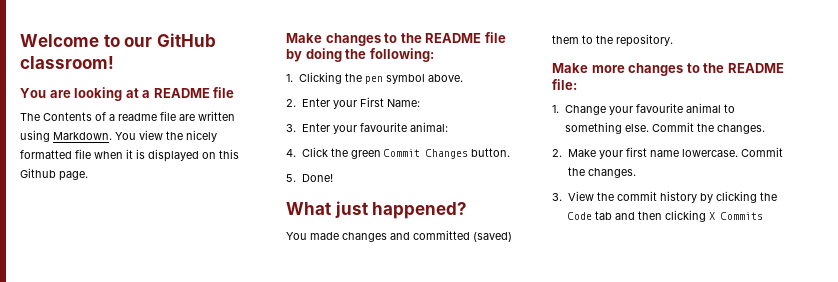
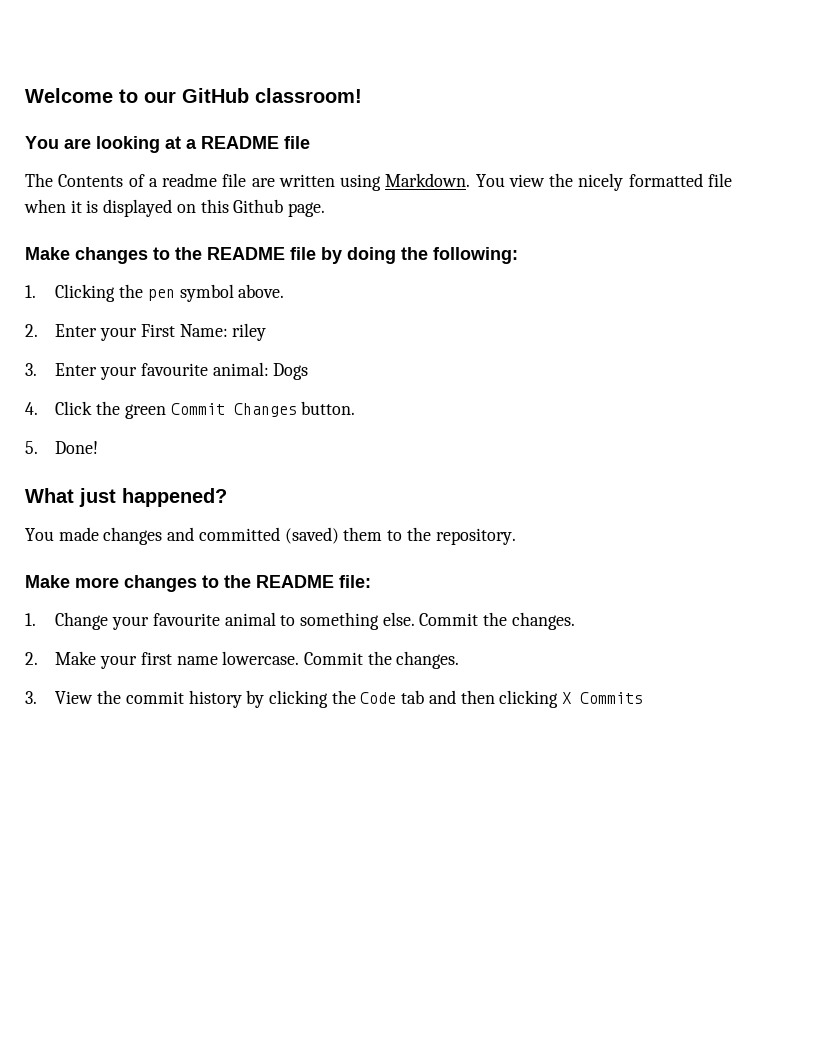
(420, 103) none -> [232,323,267,341] riley
(448, 127) none -> [273,363,309,380] Dogs

